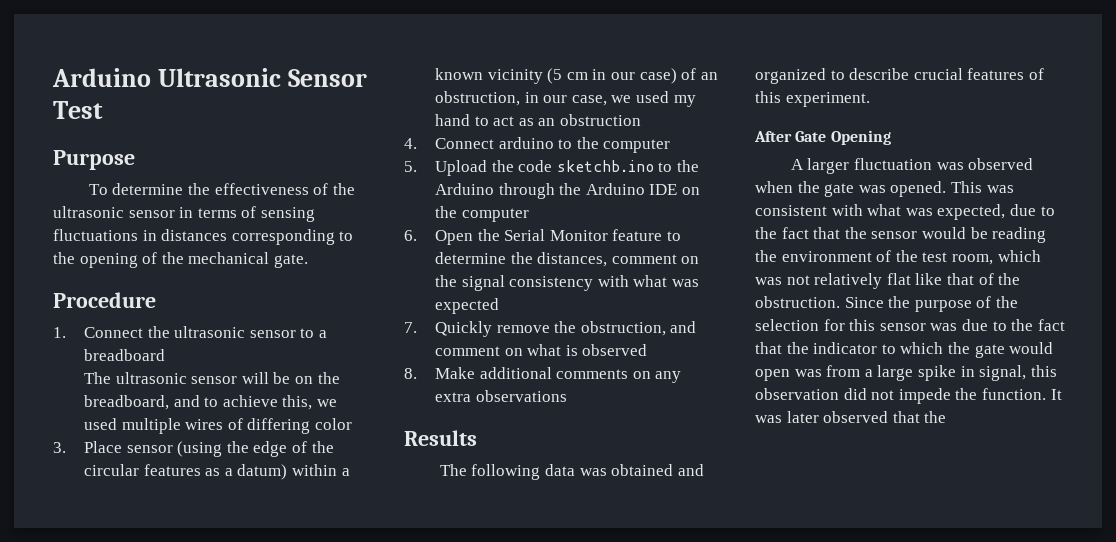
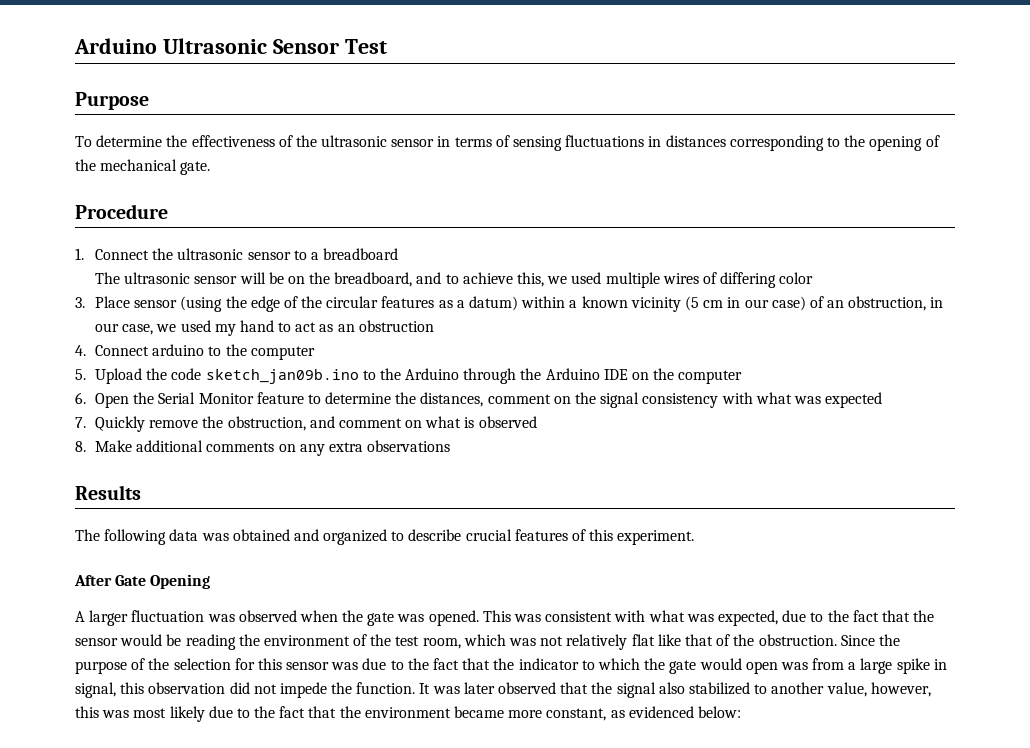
[556,160,654,172] sketchb.ino -> [205,369,359,384] sketch_jan09b.ino
(947, 417) none -> [616,682,931,698] [75,706,741,722] signal also stabilized to another value, however, this was most likely due to the fact that the environment became more constant, as evidenced below:

